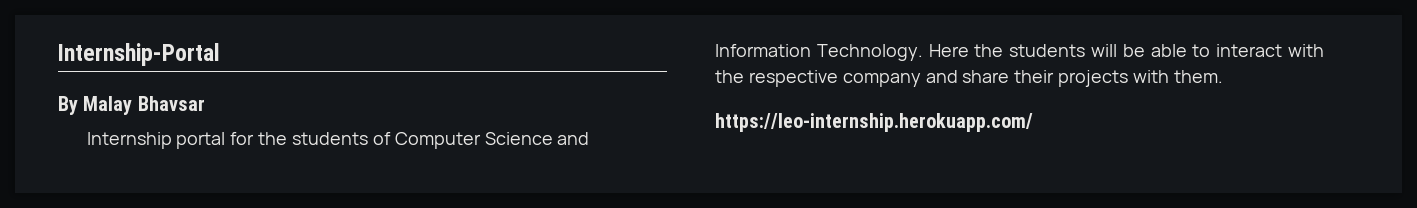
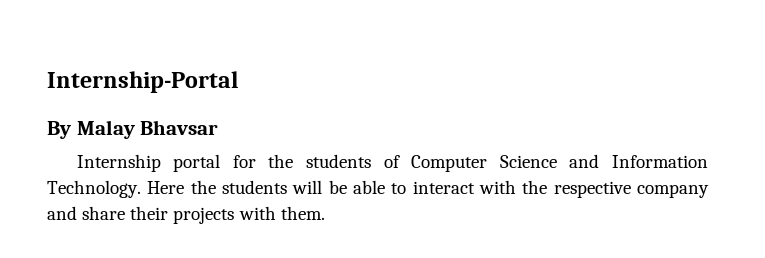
[715,113,1033,132] // https://leo-internship.herokuapp.com/ -> (325, 213) none

